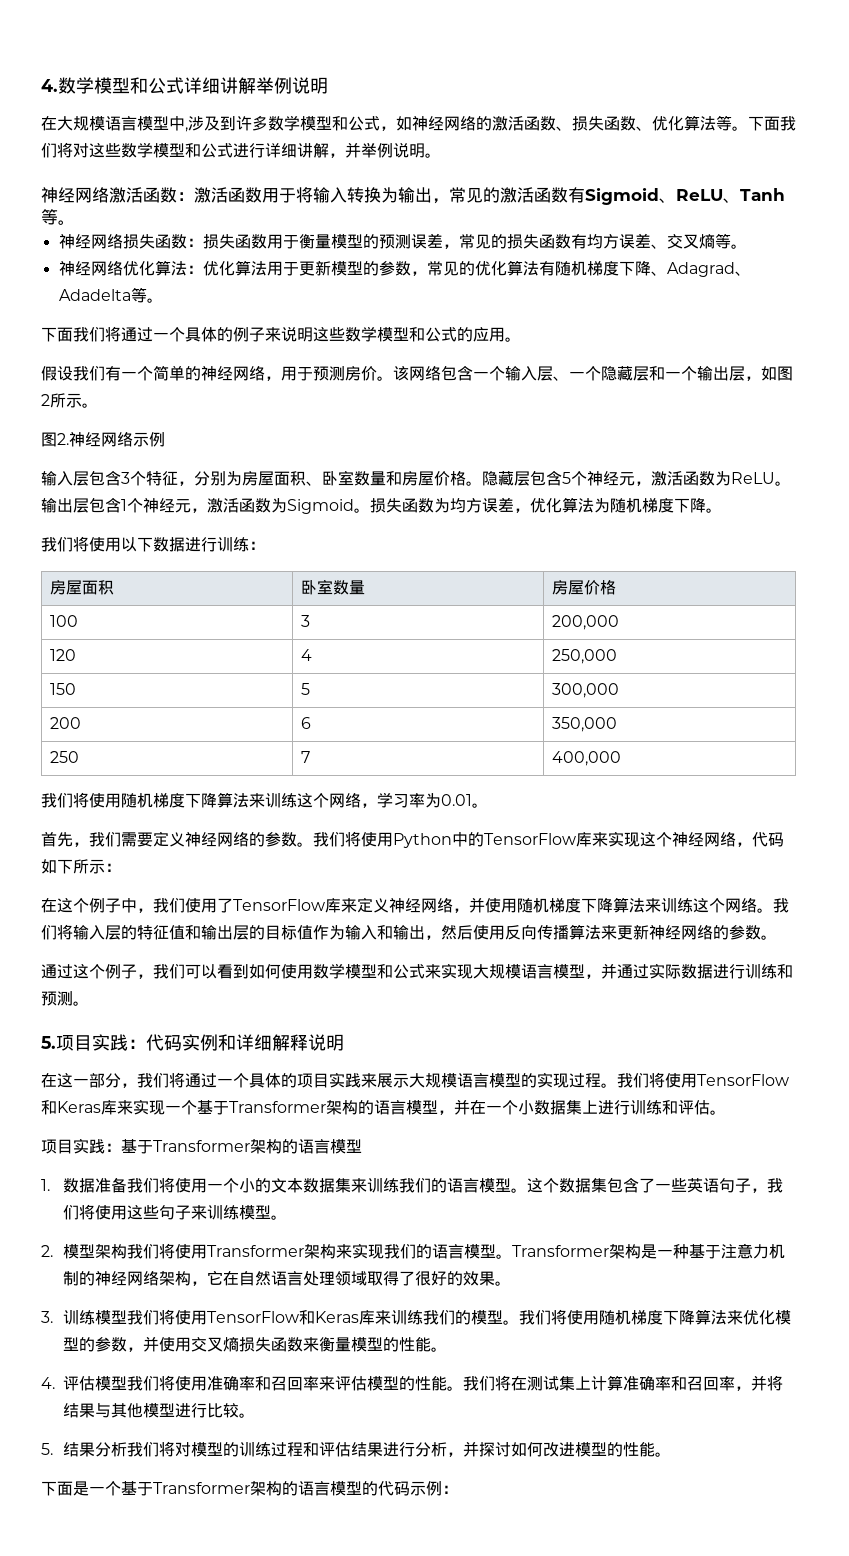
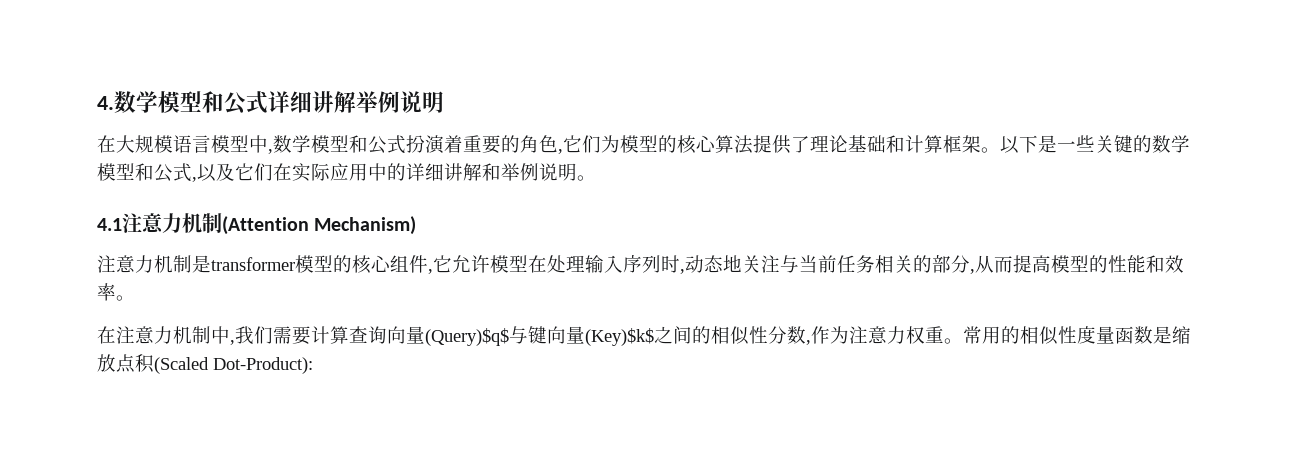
[188,115,796,131] [41,142,361,158] 涉及到许多数学模型和公式，如神经网络的激活函数、损失函数、优化算法等。下面我们将对这些数学模型和公式进行详细讲解，并 -> [273,135,1190,154] [97,163,501,182] 数学模型和公式扮演着重要的角色,它们为模型的核心算法提供了理论基础和计算框架。以下是一些关键的数学模型和公式,以及它们在实际应用中的详细讲解和
[41,187,785,205] [41,209,75,225] [58,233,747,249] [58,260,751,277] [58,287,163,303] [41,326,521,342] [41,365,793,381] [41,393,98,408] [41,431,165,447] [41,470,791,486] [41,497,722,514] [41,536,265,552] [50,580,115,595] [301,579,366,595] [552,580,617,595] [50,615,79,627] [301,615,311,627] [552,615,620,630] [50,649,77,661] [301,649,313,661] [552,649,618,664] [50,683,77,695] [301,683,311,695] [552,683,620,698] [50,717,82,729] [301,717,312,729] [552,717,618,732] [50,751,80,763] [301,751,311,763] [552,751,622,766] [41,792,488,808] [41,831,784,848] [41,859,121,874] [41,897,789,913] [41,924,777,940] [41,963,793,979] [41,991,89,1006] [41,1034,344,1051] [41,1072,789,1088] [41,1099,726,1115] [41,1138,362,1154] [41,1177,783,1193] [62,1204,287,1220] [41,1243,785,1259] [62,1270,511,1286] [41,1309,791,1325] [62,1336,447,1352] [41,1375,783,1391] [63,1403,255,1418] [41,1441,671,1457] [41,1481,458,1496] 神经网络激活函数：激活函数用于将输入转换为输出，常见的激活函数有Sigmoid、ReLU、Tanh等。 // 神经网络损失函数：损失函数用于衡量模型的预测误差，常见的损失函数有均方误差、交叉熵等。 // 神经网络优化算法：优化算法用于更新模型的参数，常见的优化算法有随机梯度下降、Adagrad、Adadelta等。 // 下面我们将通过一个具体的例子来说明这些数学模型和公式的应用。 // 假设我们有一个简单的神经网络，用于预测房价。该网络包含一个输入层、一个隐藏层和一个输出层，如图2所示。 // 图2.神经网络示例 // 输入层包含3个特征，分别为房屋面积、卧室数量和房屋价格。隐藏层包含5个神经元，激活函数为ReLU。输出层包含1个神经元，激活函数为Sigmoid。损失函数为均方误差，优化算法为随机梯度下降。 // 我们将使用以下数据进行训练： // 房屋面积 | 卧室数量 | 房屋价格 // 100 | 3 | 200,000 // 120 | 4 | 250,000 // 150 | 5 | 300,000 // 200 | 6 | 350,000 // 250 | 7 | 400,000 // 我们将使用随机梯度下降算法来训练这个网络，学习率为0.01。 // 首先，我们需要定义神经网络的参数。我们将使用Python中的TensorFlow库来实现这个神经网络，代码如下所示： // 在这个例子中，我们使用了TensorFlow库来定义神经网络，并使用随机梯度下降算法来训练这个网络。我们将输入层的特征值和输出层的目标值作为输入和输出，然后使用反向传播算法来更新神经网络的参数。 // 通过这个例子，我们可以看到如何使用数学模型和公式来实现大规模语言模型，并通过实际数据进行训练和预测。 // 5.项目实践：代码实例和详细解释说明 // 在这一部分，我们将通过一个具体的项目实践来展示大规模语言模型的实现过程。我们将使用TensorFlow和Keras库来实现一个基于Transformer架构的语言模型，并在一个小数据集上进行训练和评估。 // 项目实践：基于Transformer架构的语言模型 // 1.数据准备我们将使用一个小的文本数据集来训练我们的语言模型。这个数据集包含了一些英语句子，我们将使用这些句子来训练模型。 // 2.模型架构我们将使用Transformer架构来实现我们的语言模型。Transformer架构是一种基于注意力机制的神经网络架构，它在自然语言处理领域取得了很好的效果。 // 3.训练模型我们将使用TensorFlow和Keras库来训练我们的模型。我们将使用随机梯度下降算法来优化模型的参数，并使用交叉熵损失函数来衡量模型的性能。 // 4.评估模型我们将使用准确率和召回率来评估模型的性能。我们将在测试集上计算准确率和召回率，并将结果与其他模型进行比较。 // 5.结果分析我们将对模型的训练过程和评估结果进行分析，并探讨如何改进模型的性能。 // 下面是一个基于Transformer架构的语言模型的代码示例： -> [97,213,417,235] [97,255,1184,274] [97,283,135,301] [97,326,1191,346] [97,354,313,374] 4.1注意力机制(Attention Mechanism) // 注意力机制是transformer模型的核心组件,它允许模型在处理输入序列时,动态地关注与当前任务相关的部分,从而提高模型的性能和效率。 // 在注意力机制中,我们需要计算查询向量(Query)$q$与键向量(Key)$k$之间的相似性分数,作为注意力权重。常用的相似性度量函数是缩放点积(Scaled Dot-Product):

